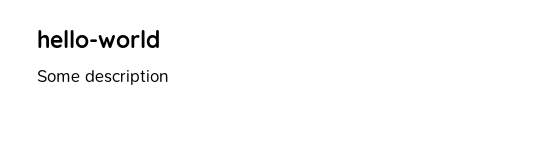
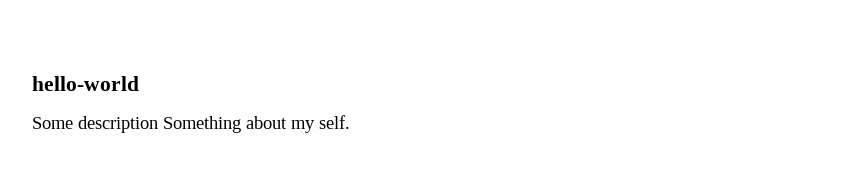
(169, 77) none -> [163,115,350,133] Something about my self.

